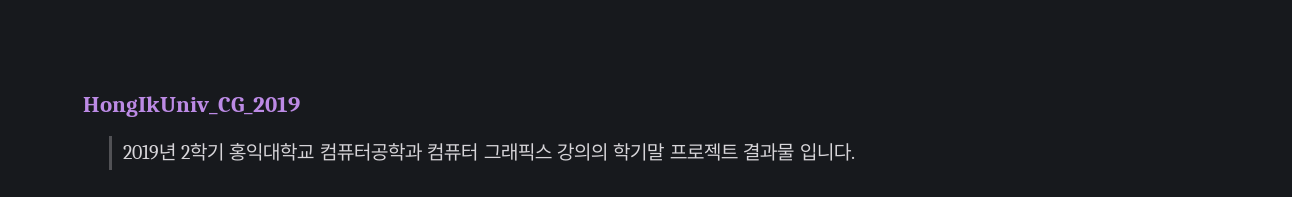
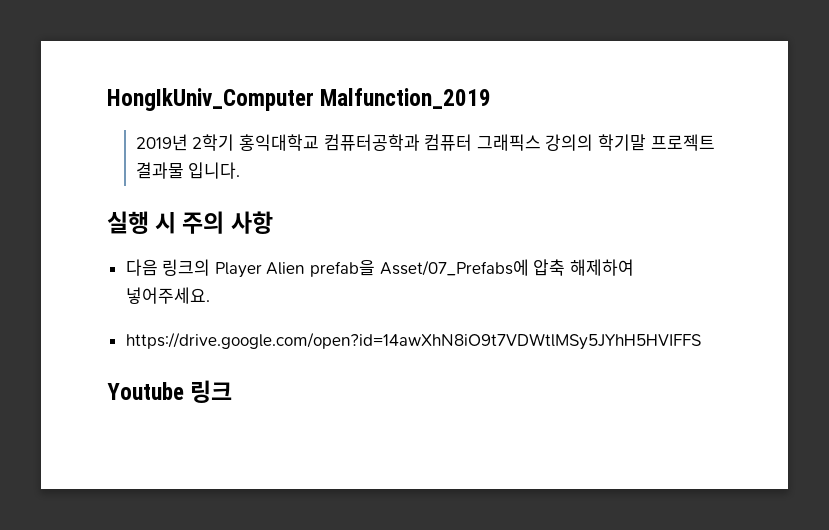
[83,96,300,117] HongIkUniv_CG_2019 -> [107,88,492,111] HongIkUniv_Computer Malfunction_2019
(855, 152) none -> [107,211,273,234] [125,259,634,278] [125,287,210,304] [125,332,701,350] [107,380,233,403] // 실행 시 주의 사항 // 다음 링크의 Player Alien prefab을 Asset/07_Prefabs에 압축 해제하여 넣어주세요. // https://drive.google.com/open?id=14awXhN8iO9t7VDWtlMSy5JYhH5HVIFFS // Youtube 링크

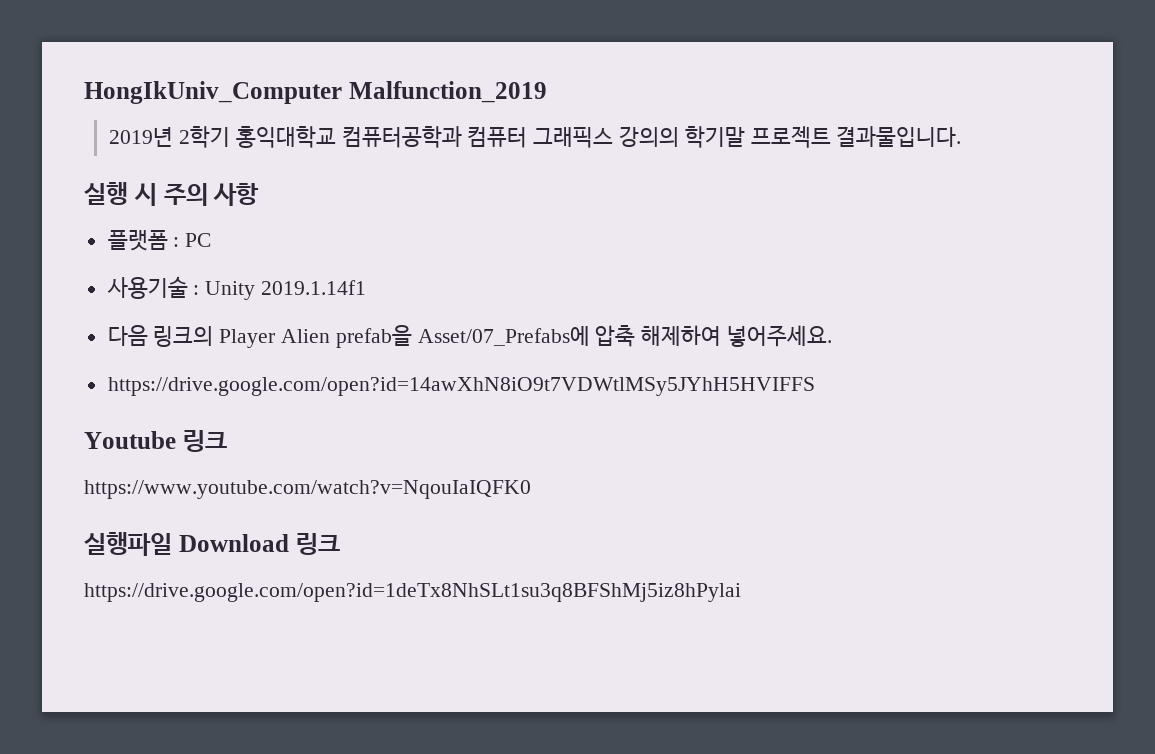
[135,162,241,179] 결과물 입니다. -> [836,126,962,147] 결과물입니다.
(273, 222) none -> [107,230,212,251] [106,276,367,300] // 플랫폼 : PC // 사용기술 : Unity 2019.1.14f1
(233, 391) none -> [84,480,531,499] [84,532,340,556] [84,583,741,602] // https://www.youtube.com/watch?v=NqouIaIQFK0 // 실행파일 Download 링크 // https://drive.google.com/open?id=1deTx8NhSLt1su3q8BFShMj5iz8hPylai

